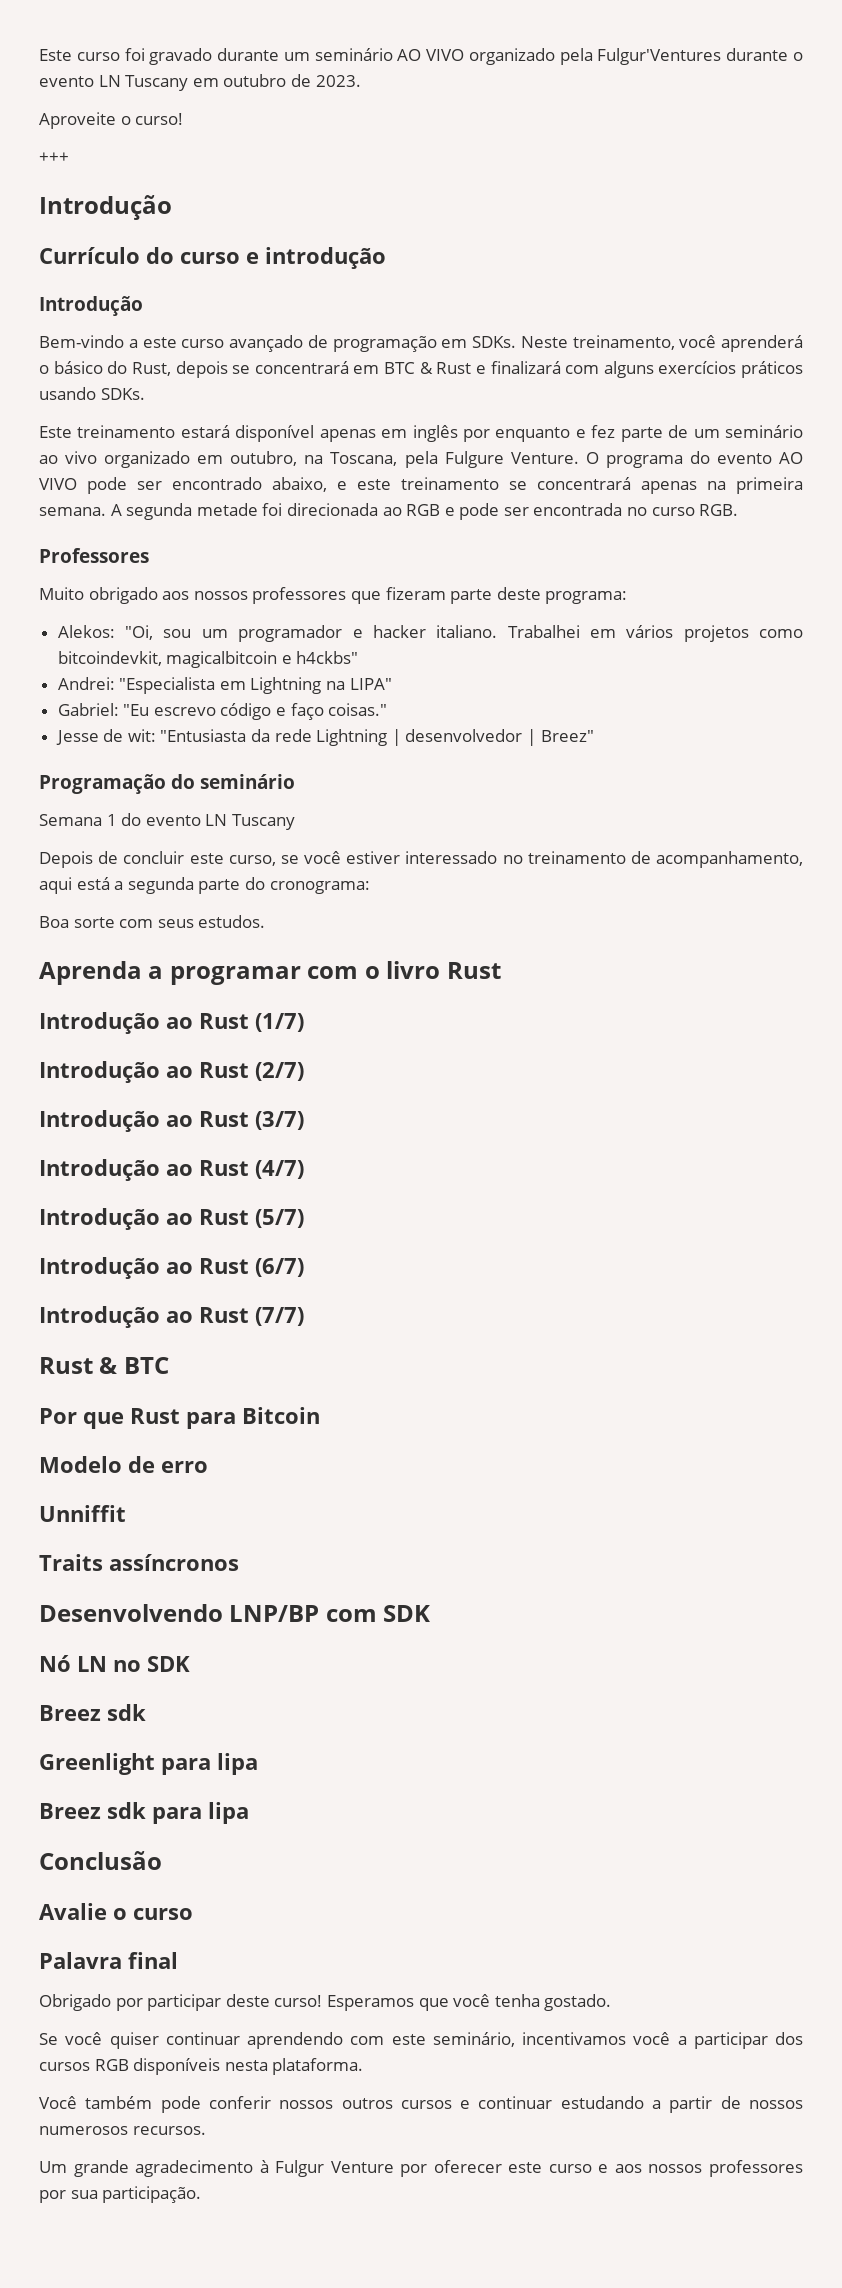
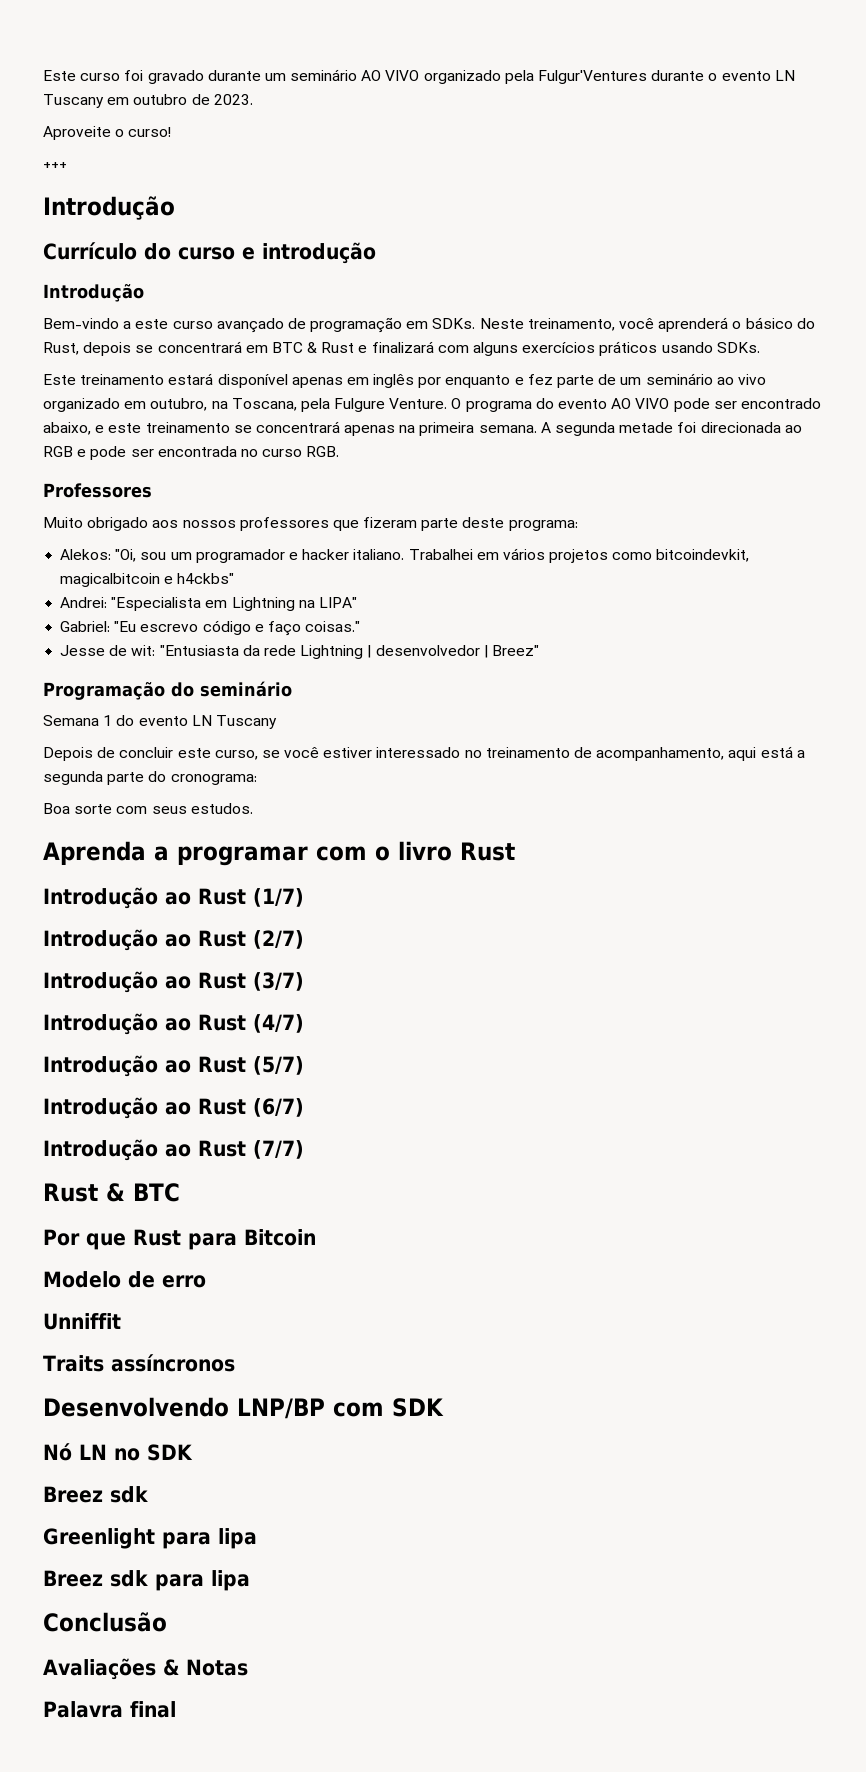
[39,1903,193,1920] Avalie o curso -> [43,1658,248,1680] Avaliações & Notas
[39,1994,612,2011] [39,2032,803,2049] [39,2058,364,2075] [39,2096,803,2113] [39,2126,206,2135] [39,2160,803,2177] [39,2186,202,2203] // Obrigado por participar deste curso! Esperamos que você tenha gostado. // Se você quiser continuar aprendendo com este seminário, incentivamos você a participar dos cursos RGB disponíveis nesta plataforma. // Você também pode conferir nossos outros cursos e continuar estudando a partir de nossos numerosos recursos. // Um grande agradecimento à Fulgur Venture por oferecer este curso e aos nossos professores por sua participação. -> (176, 1709) none

